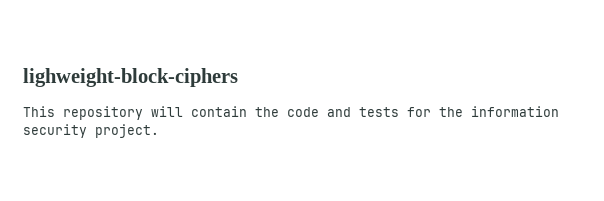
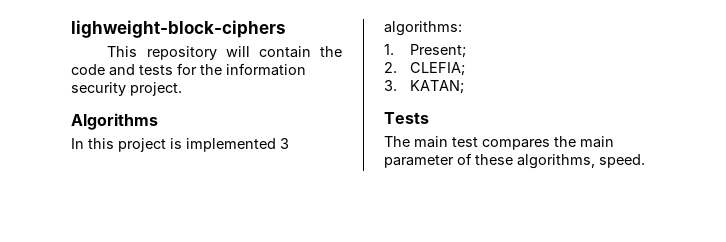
(159, 131) none -> [71,113,158,130] [71,138,289,152] [384,21,462,36] [384,44,466,58] [384,62,465,76] [384,80,464,94] [384,112,429,124] [384,136,614,150] [384,153,645,169] // Algorithms // In this project is implemented 3 algorithms: // 1. Present; // 2. CLEFIA; // 3. KATAN; // Tests // The main test compares the main parameter of these algorithms, speed.

